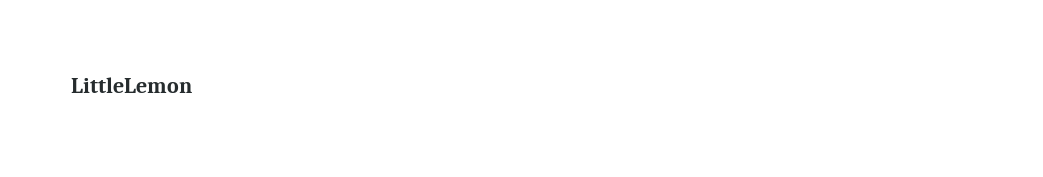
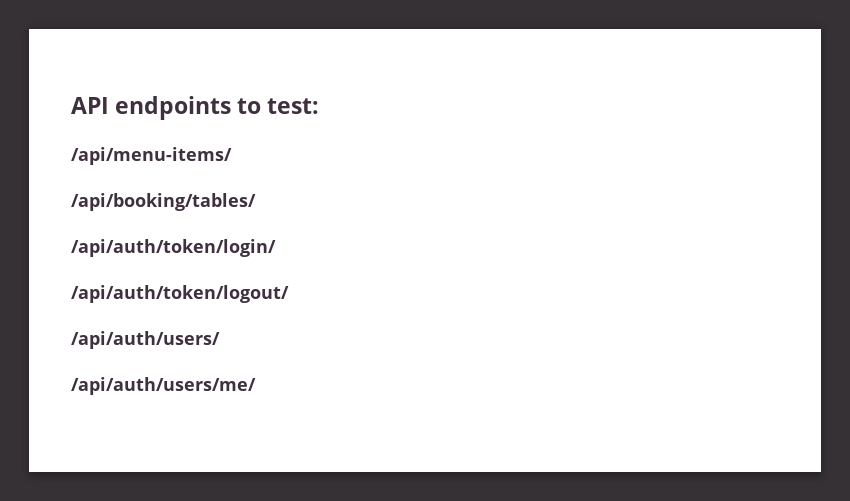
[71,77,192,93] LittleLemon -> [71,96,320,120] [71,147,232,165] [71,193,256,211] [71,239,276,257] [71,285,289,303] [71,331,220,349] [71,377,256,395] API endpoints to test: // /api/menu-items/ // /api/booking/tables/ // /api/auth/token/login/ // /api/auth/token/logout/ // /api/auth/users/ // /api/auth/users/me/

